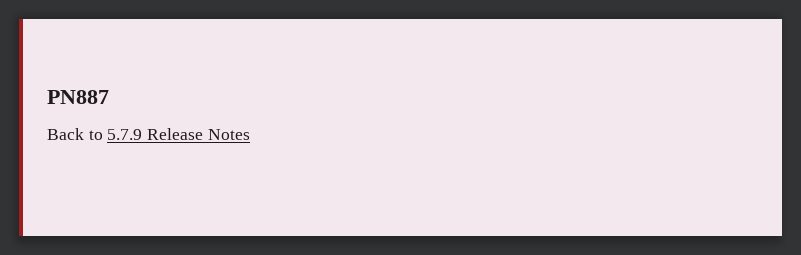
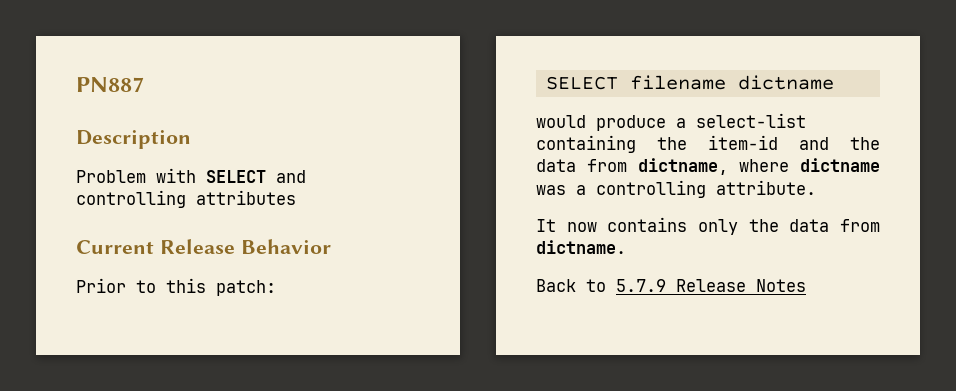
(109, 97) none -> [76,130,191,149] [76,168,306,183] [76,190,296,208] [76,239,331,254] [76,278,276,296] [545,75,834,90] [536,113,806,131] [536,135,880,153] [536,158,880,175] [536,180,816,198] [536,217,880,235] [536,240,626,254] // Description // Problem with SELECT and controlling attributes // Current Release Behavior // Prior to this patch: // SELECT filename dictname // would produce a select-list containing the item-id and the data from dictname, where dictname was a controlling attribute. // It now contains only the data from dictname.

